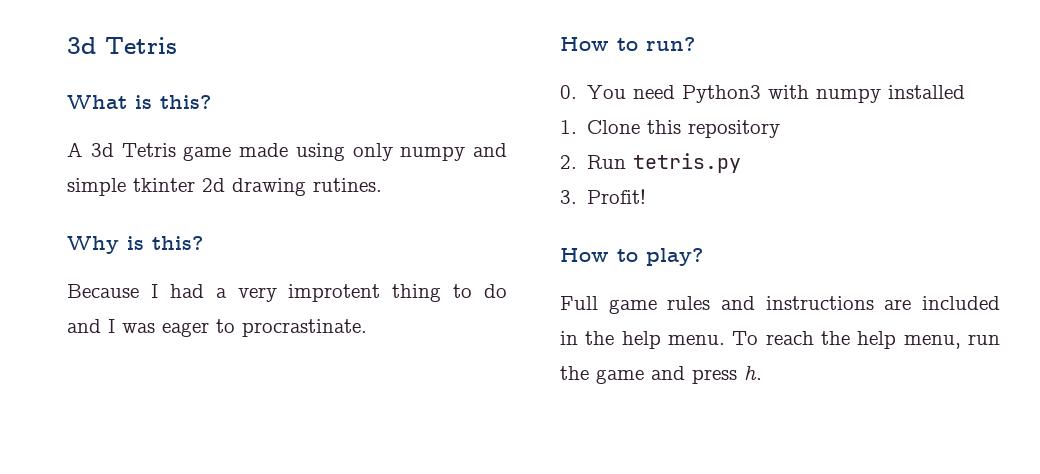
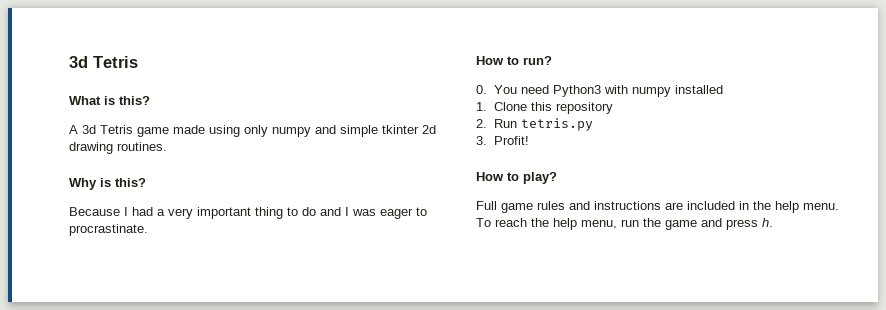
[313,178,382,192] rutines. -> [117,142,167,151] routines.
[288,284,381,302] improtent -> [197,207,251,219] important

